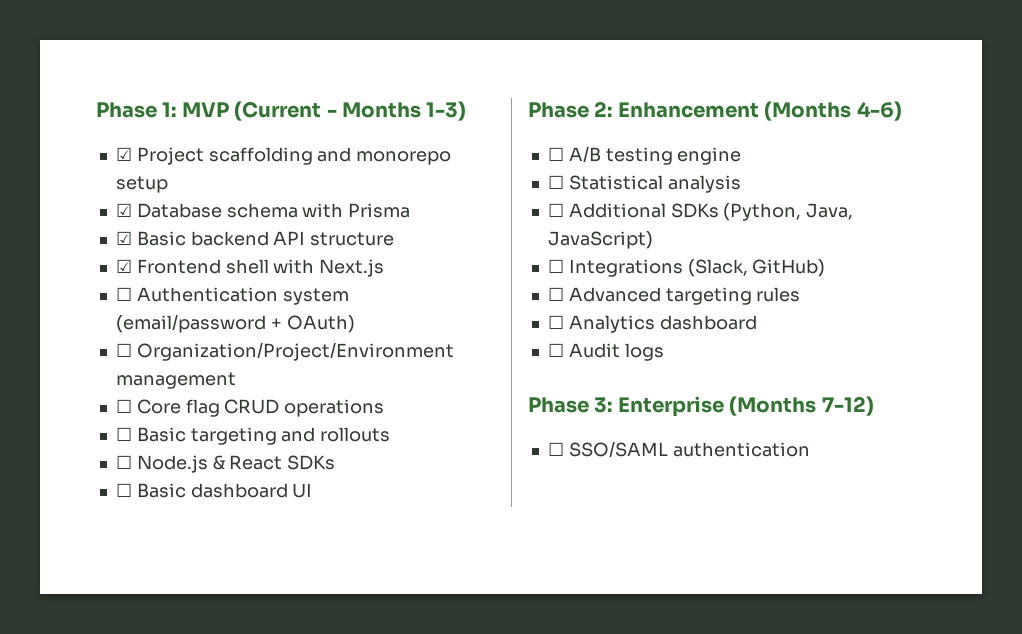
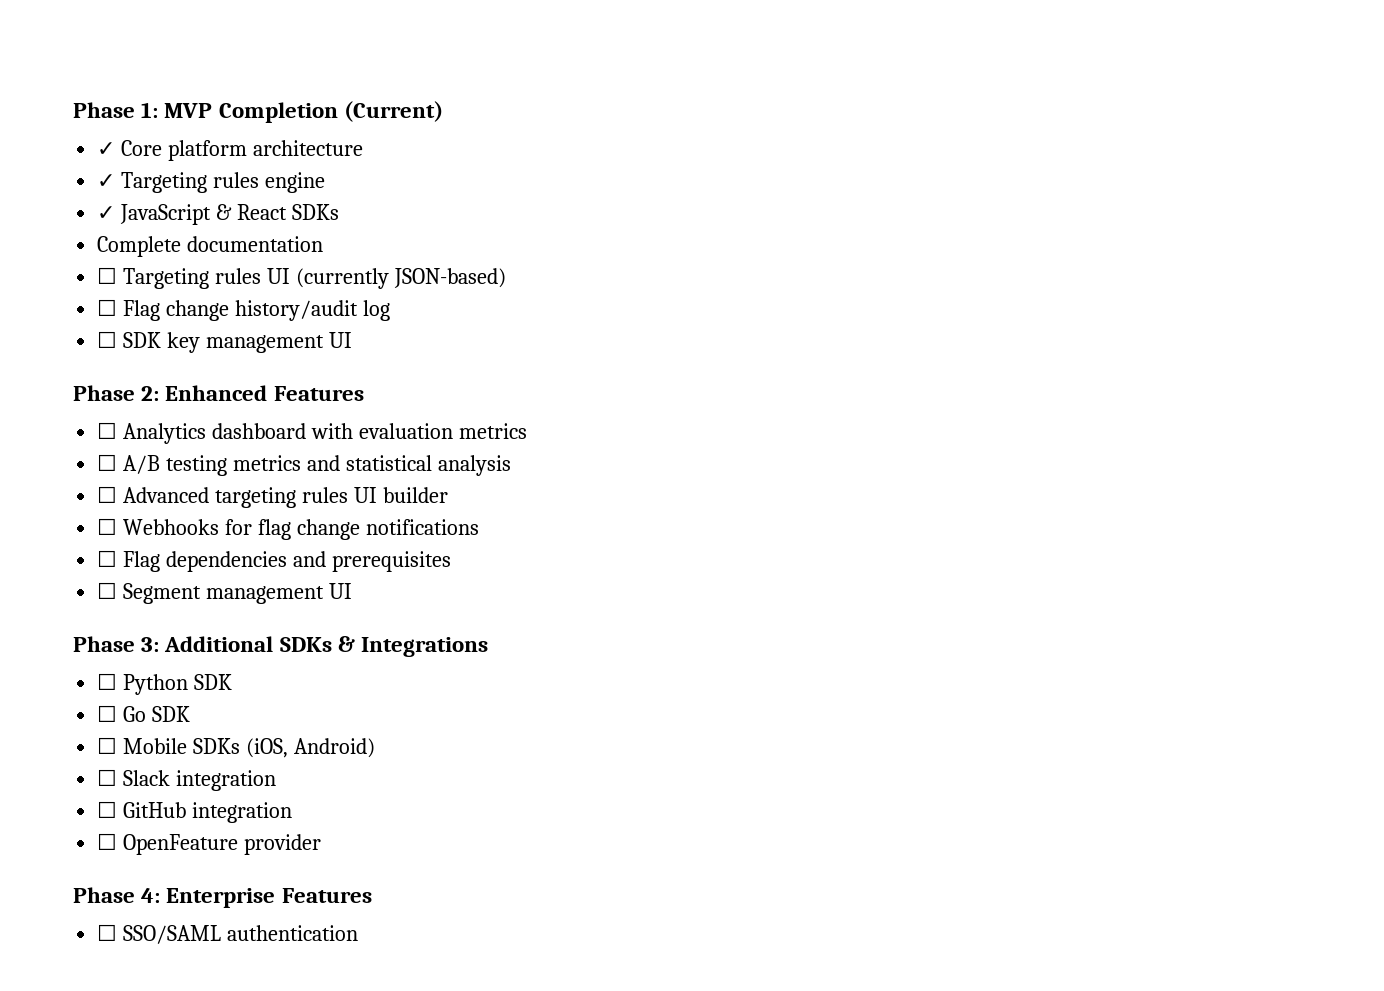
[234,101,467,121] [115,147,452,165] [115,176,168,193] [115,203,411,218] [115,231,395,246] [115,259,385,277] [115,287,349,305] [115,314,355,333] [115,342,454,361] [115,372,236,389] [115,399,385,417] [115,427,391,445] [115,455,208,473] (Current - Months 1-3) // ☑ Project scaffolding and monorepo setup // ☑ Database schema with Prisma // ☑ Basic backend API structure // ☑ Frontend shell with Next.js // ☐ Authentication system (email/password + OAuth) // ☐ Organization/Project/Environment management // ☐ Core flag CRUD operations // ☐ Basic targeting and rollouts // ☐ Node.js -> [218,101,443,123] [97,140,364,161] [97,172,326,193] [97,204,212,225] Completion (Current) // ✓ Core platform architecture // ✓ Targeting rules engine // ✓ JavaScript
[115,483,313,498] [528,101,902,121] [547,146,742,165] [547,175,741,193] [547,203,854,221] [547,231,653,249] [547,259,826,277] // ☐ Basic dashboard UI // Phase 2: Enhancement (Months 4-6) // ☐ A/B testing engine // ☐ Statistical analysis // ☐ Additional SDKs (Python, Java, JavaScript) // ☐ Integrations (Slack, GitHub) -> [97,236,324,257] [97,267,506,289] [97,299,390,321] [97,331,352,353] [73,385,364,401] [97,422,527,444] [97,454,511,476] // Complete documentation // ☐ Targeting rules UI (currently JSON-based) // ☐ Flag change history/audit log // ☐ SDK key management UI // Phase 2: Enhanced Features // ☐ Analytics dashboard with evaluation metrics // ☐ A/B testing metrics and statistical analysis
[547,315,757,333] [547,343,664,361] [528,396,874,417] // ☐ Analytics dashboard // ☐ Audit logs // Phase 3: Enterprise (Months 7-12) -> [353,487,448,503] [97,518,479,540] [97,550,451,572] [97,582,353,604] [73,636,489,657] [97,673,233,695] [97,705,191,722] [97,737,375,758] [97,769,277,791] [97,801,293,823] [97,833,322,855] [73,887,372,908] UI builder // ☐ Webhooks for flag change notifications // ☐ Flag dependencies and prerequisites // ☐ Segment management UI // Phase 3: Additional SDKs & Integrations // ☐ Python SDK // ☐ Go SDK // ☐ Mobile SDKs (iOS, Android) // ☐ Slack integration // ☐ GitHub integration // ☐ OpenFeature provider // Phase 4: Enterprise Features

